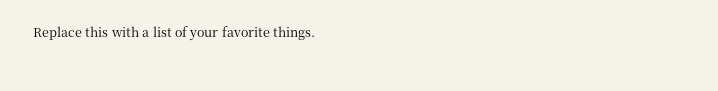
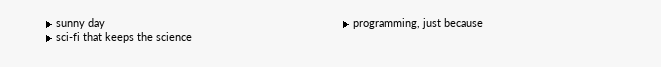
[33,26,315,41] Replace this with a list of your favorite things. -> [56,18,106,29] [56,32,193,43] [353,18,484,29] sunny day // sci-fi that keeps the science // programming, just because

